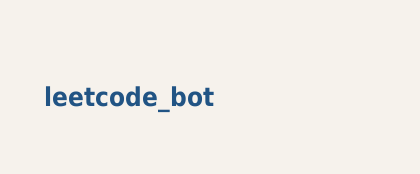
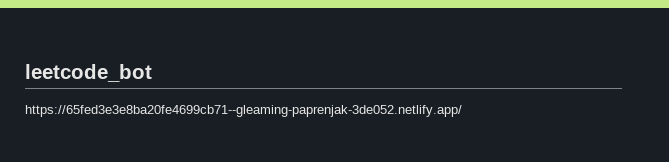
(214, 99) none -> [25,105,462,117] // https://65fed3e3e8ba20fe4699cb71--gleaming-paprenjak-3de052.netlify.app/

